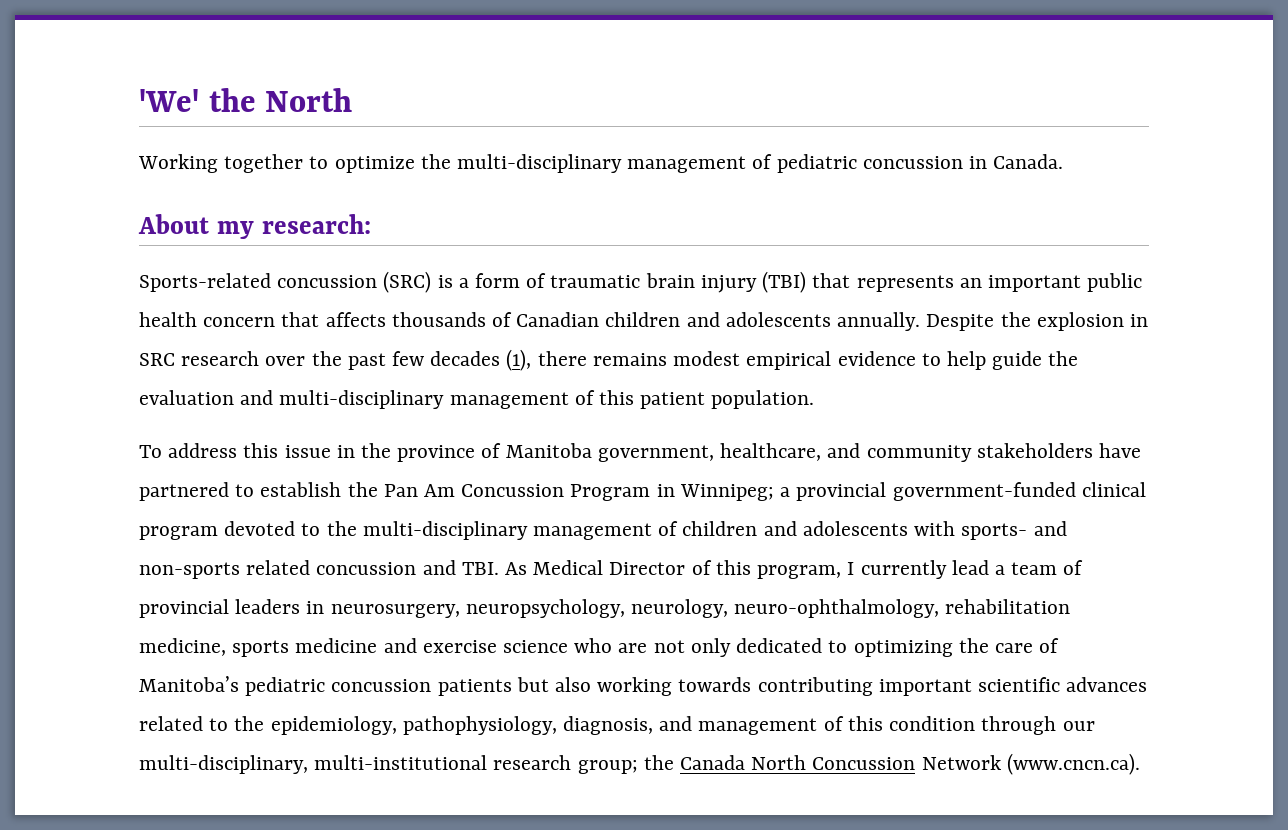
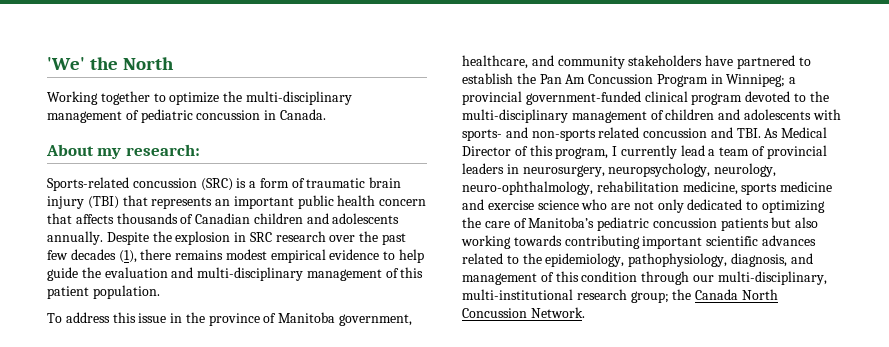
[921,753,1140,775] Network (www.cncn.ca). -> [530,307,585,318] Network.

